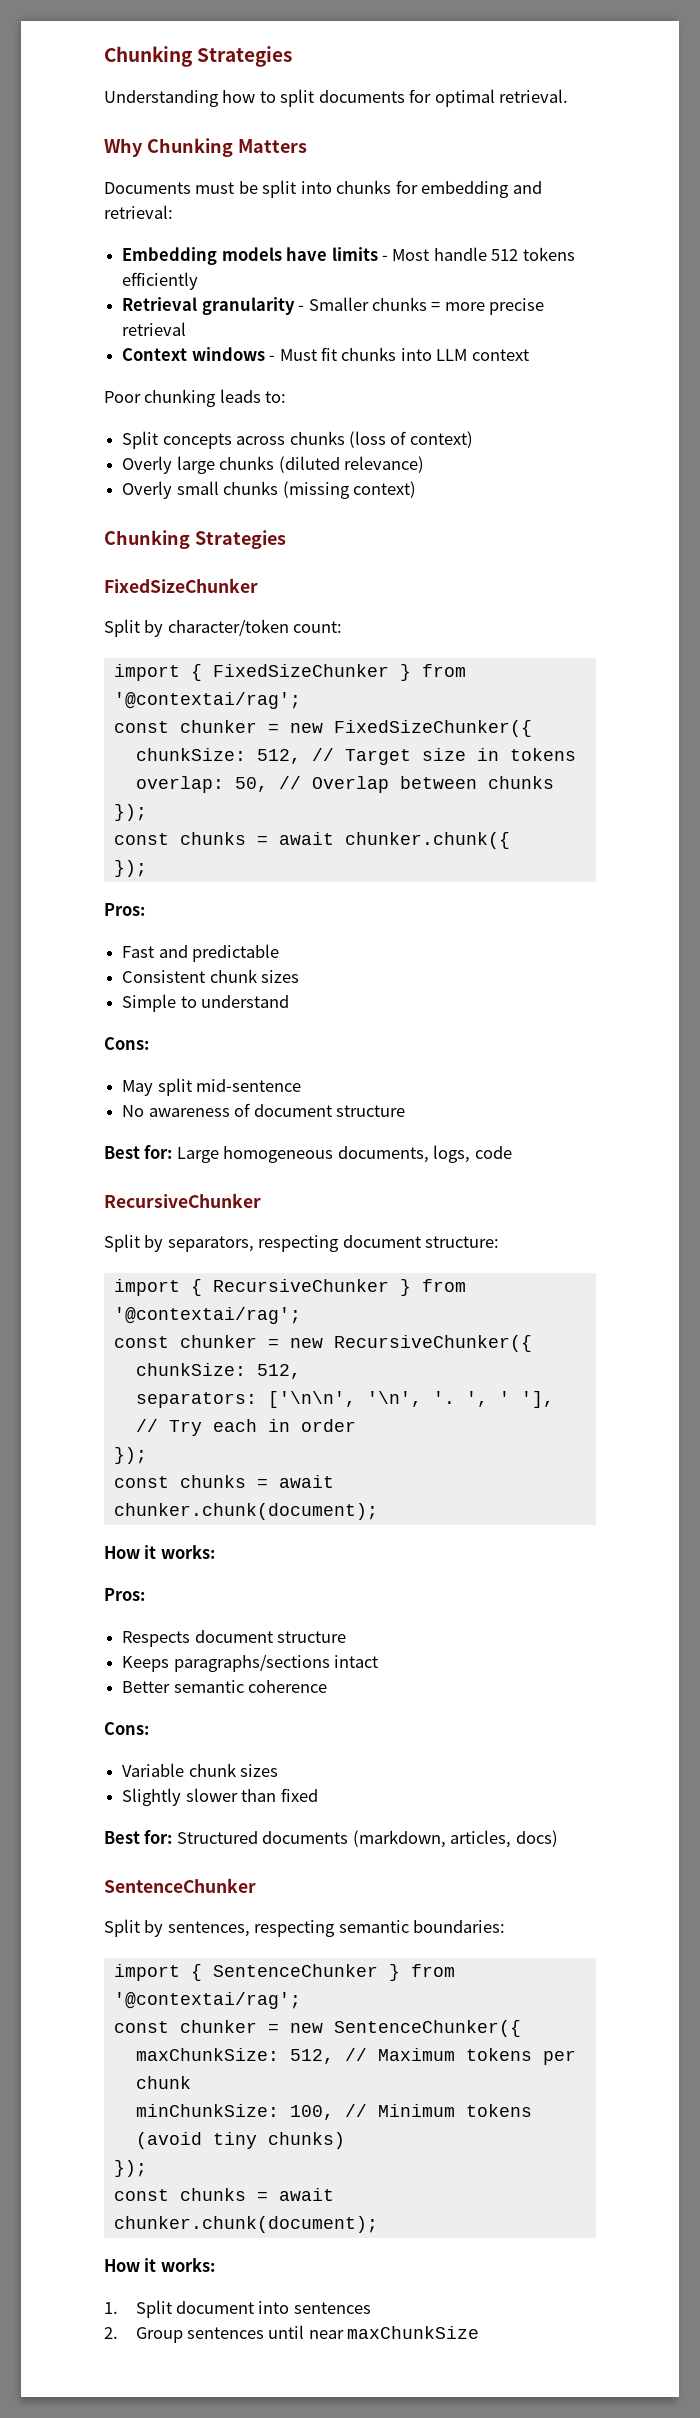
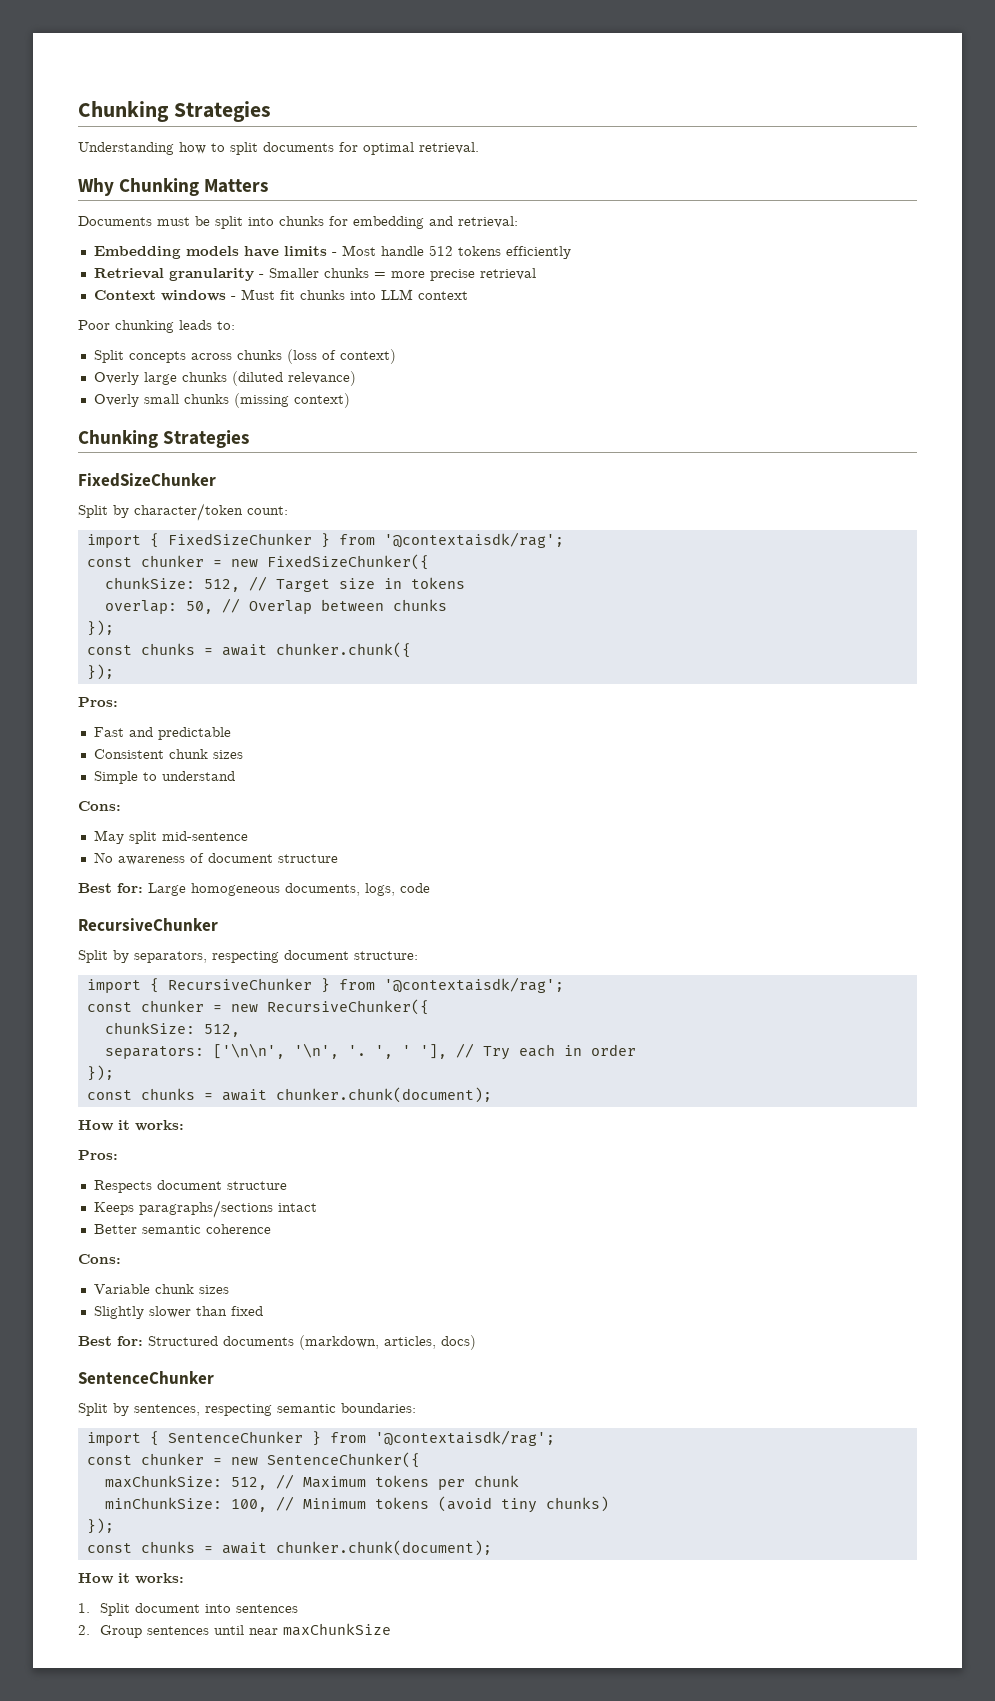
[113,692,301,709] '@contextai/rag'; -> [383,532,564,548] '@contextaisdk/rag';
[113,1307,301,1324] '@contextai/rag'; -> [383,977,564,993] '@contextaisdk/rag';
[113,1992,301,2009] '@contextai/rag'; -> [374,1430,555,1446] '@contextaisdk/rag';

